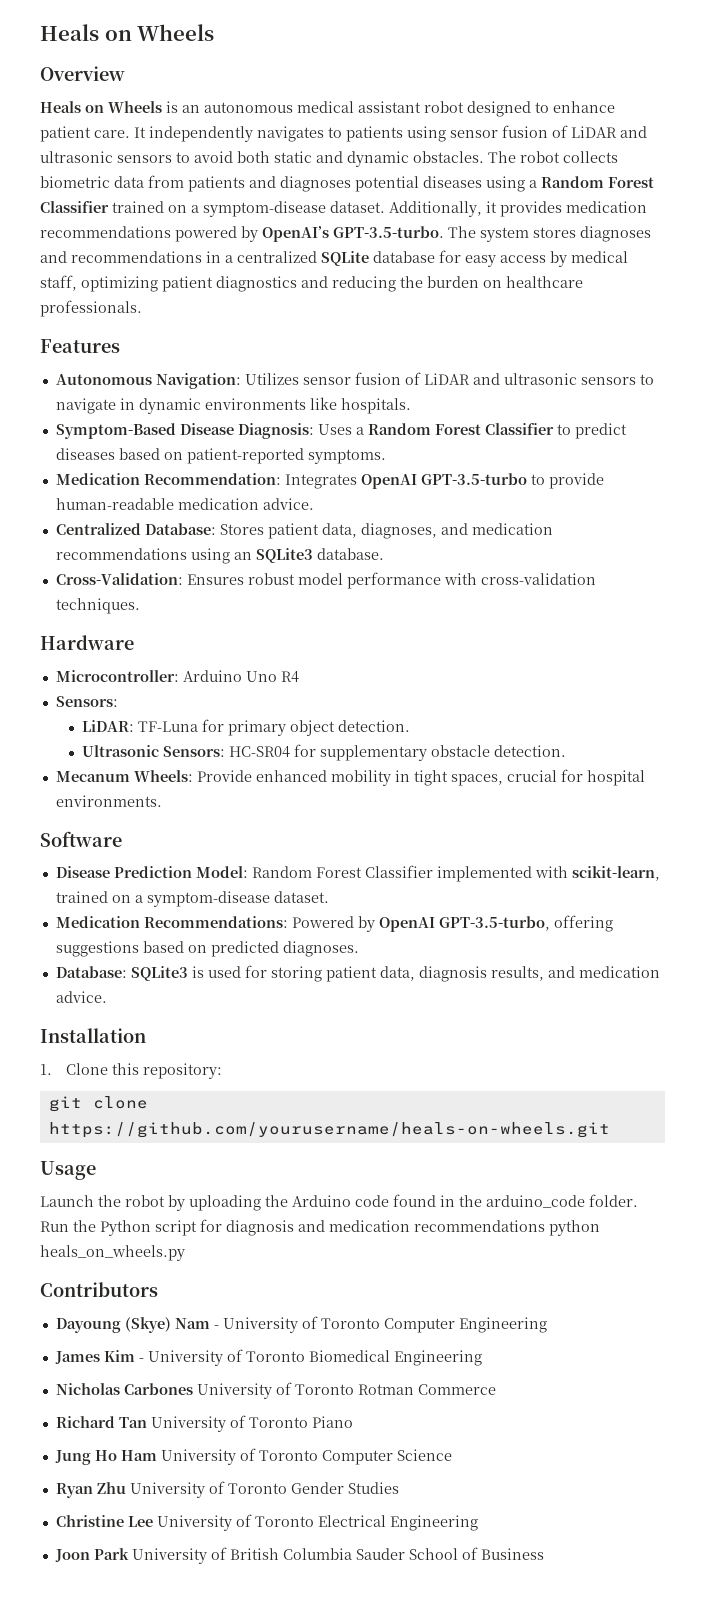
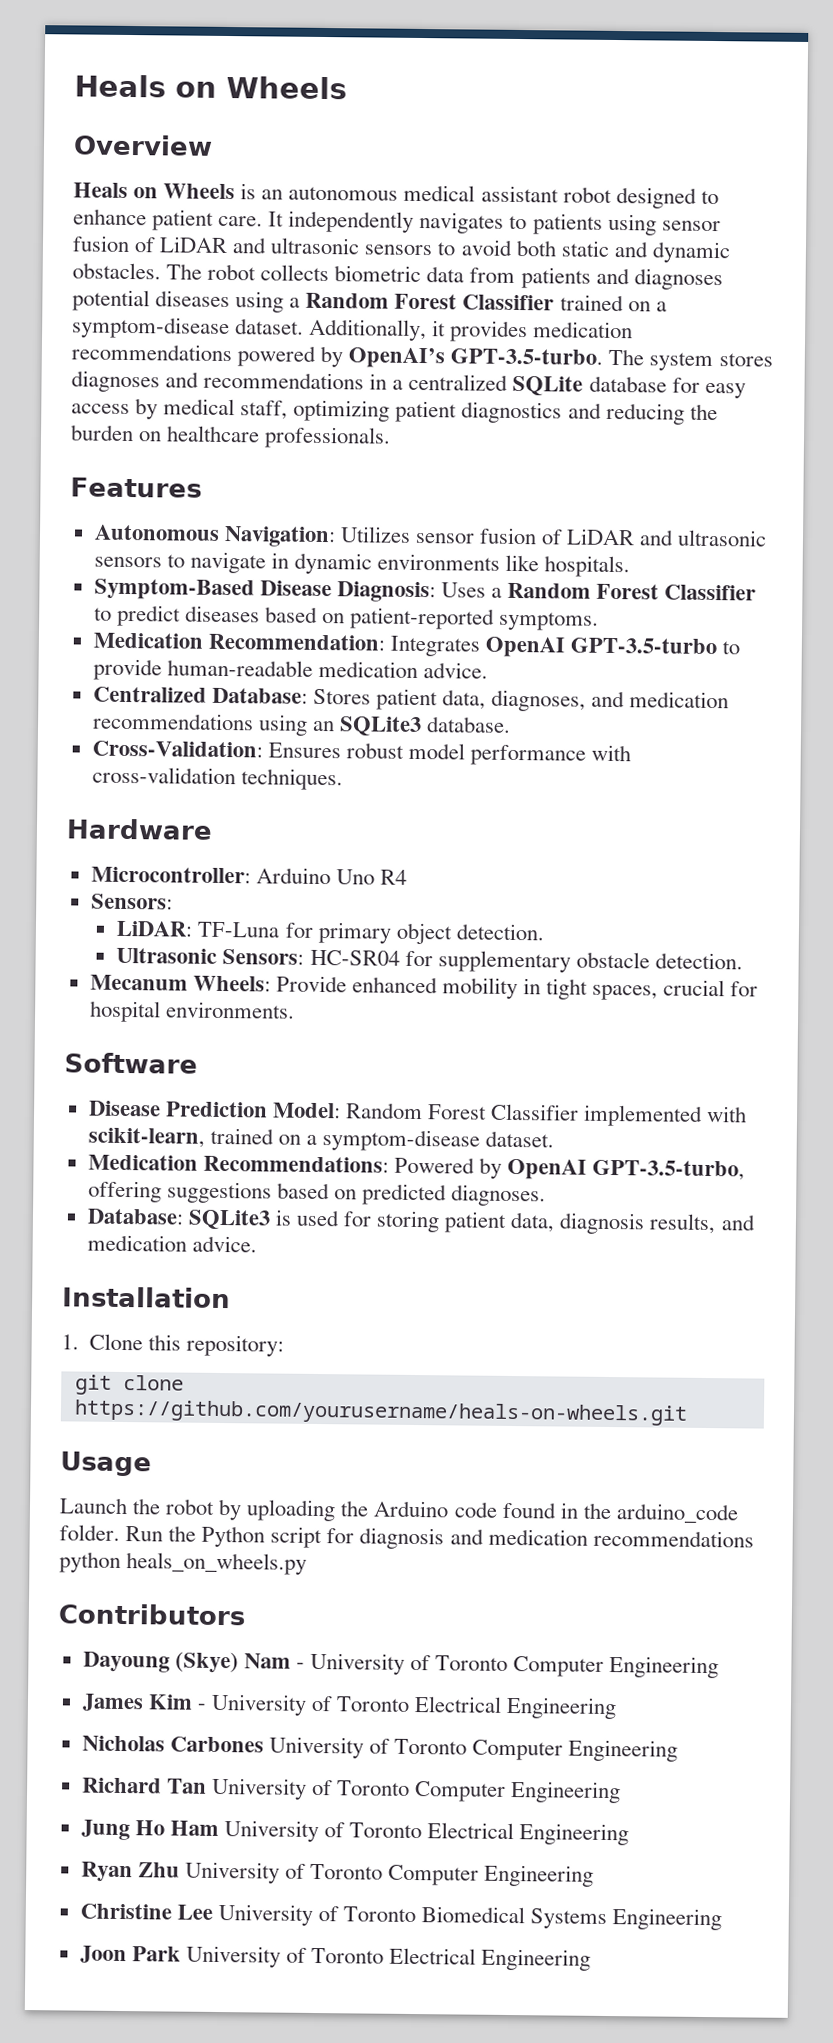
[308,1350,390,1362] Biomedical -> [414,1696,503,1713] Electrical
[357,1384,496,1395] Rotman Commerce -> [472,1739,679,1762] Computer Engineering
[311,1416,353,1428] Piano -> [414,1781,622,1804] Computer Engineering
[321,1449,452,1465] Computer Science -> [427,1822,630,1846] Electrical Engineering
[290,1482,399,1494] Gender Studies -> [388,1864,595,1887] Computer Engineering
[317,1515,386,1527] Electrical -> [421,1906,608,1930] Biomedical Systems
[229,1547,544,1560] British Columbia Sauder School of Business -> [311,1947,592,1971] Toronto Electrical Engineering

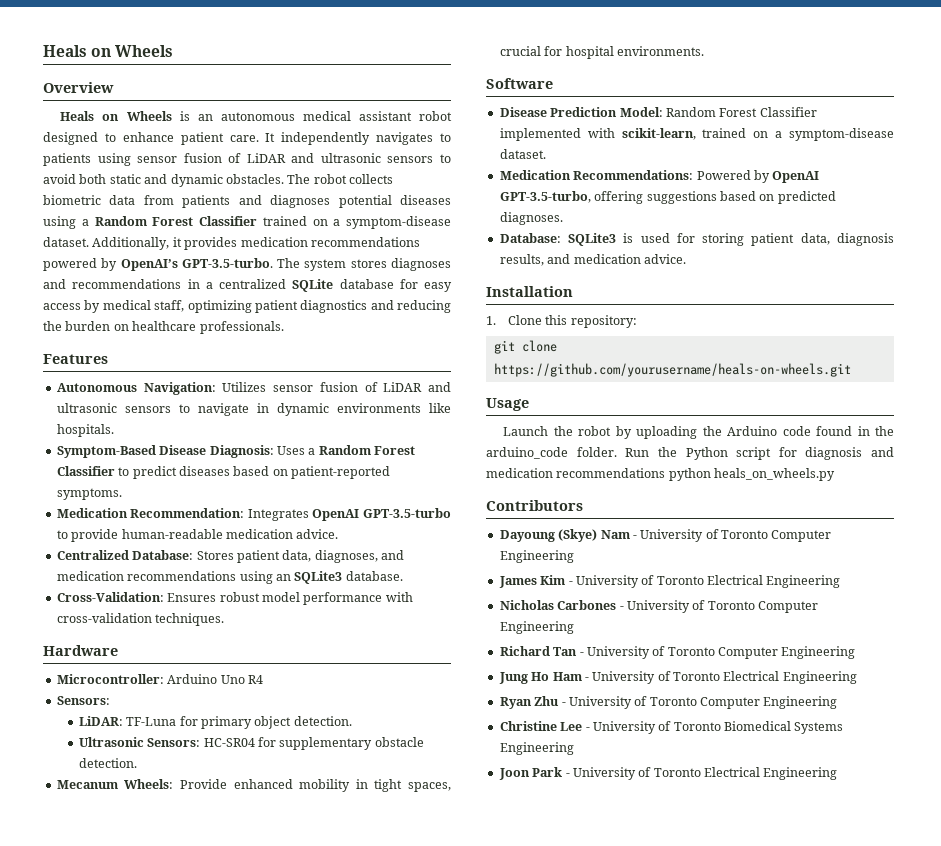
(264, 1744) none -> [619,606,624,610] -
(207, 1786) none -> [579,652,584,656] -
(219, 1828) none -> [584,677,589,681] -
(180, 1870) none -> [561,702,566,706] -
(213, 1912) none -> [585,727,590,731] -
(181, 1954) none -> [565,773,570,777] -

